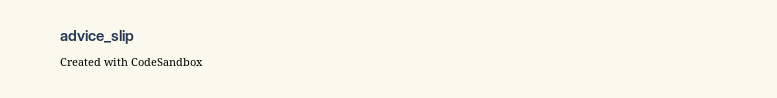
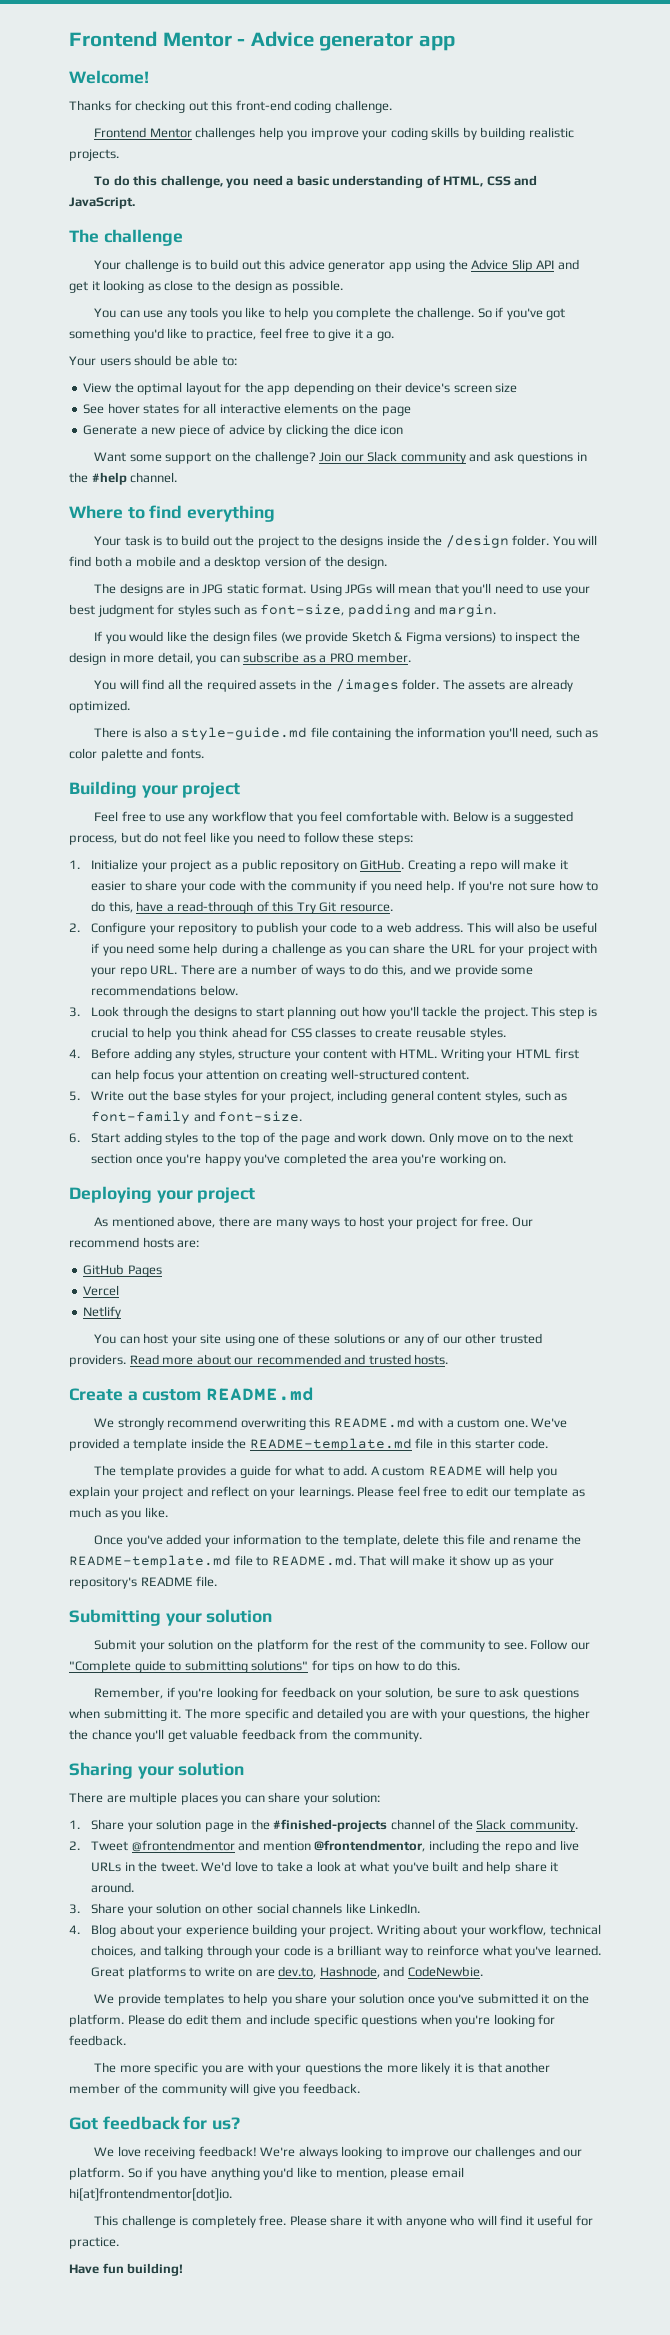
[60,30,134,44] [60,58,203,66] advice_slip // Created with CodeSandbox -> [69,31,455,51] [69,70,149,84] [69,100,392,113] [94,127,574,140] [69,149,119,161] [94,175,538,188] [69,197,135,209] [69,229,183,246] [94,259,579,272] [69,280,343,293] [94,307,566,320] [69,328,394,341] [69,355,237,366] [83,382,518,395] [83,403,411,416] [83,424,404,437] [94,451,587,464] [69,472,178,485] [69,505,276,522] [94,535,598,548] [69,556,388,569] [94,583,591,596] [69,604,496,617] [94,631,580,644] [69,652,412,665] [94,679,574,692] [69,700,130,713] [94,727,599,740] [69,748,204,761] [69,781,241,798] [94,811,574,824] [69,832,413,845] [69,859,568,872] [91,880,599,893] [91,901,393,914] [69,922,598,935] [91,943,598,956] [91,964,534,977] [91,985,238,996] [69,1006,598,1019] [91,1027,506,1040] [69,1048,579,1061] [91,1069,470,1082] [69,1090,568,1103] [91,1111,303,1124] [69,1132,574,1145] [91,1153,507,1166] [69,1186,256,1203] [94,1216,533,1229] [69,1237,200,1248] [83,1264,162,1277] [83,1285,120,1296] [83,1306,122,1319] [94,1333,542,1346] [69,1354,449,1367] [69,1387,315,1401] [94,1417,568,1430] [69,1438,549,1451] [94,1465,558,1478] [69,1486,585,1499] [69,1507,168,1520] [94,1534,581,1547] [69,1555,554,1568] [69,1576,218,1589] [69,1609,273,1626] [94,1639,590,1652] [69,1660,460,1673] [94,1687,579,1700] [69,1708,591,1721] [69,1729,423,1742] [69,1762,245,1779] [69,1792,381,1805] [69,1819,578,1832] [69,1840,579,1853] [91,1861,559,1874] [91,1882,135,1893] [69,1903,421,1916] [69,1924,601,1937] [91,1945,601,1958] [91,1966,483,1979] [94,1993,590,2006] [69,2014,556,2027] [69,2035,126,2046] [94,2062,551,2075] [69,2083,360,2096] [69,2116,241,2130] [94,2146,583,2159] [69,2167,464,2180] [69,2188,232,2201] [94,2215,593,2228] [69,2237,119,2249] [69,2263,184,2276] Frontend Mentor - Advice generator app // Welcome! // Thanks for checking out this front-end coding challenge. // Frontend Mentor challenges help you improve your coding skills by building realistic projects. // To do this challenge, you need a basic understanding of HTML, CSS and JavaScript. // The challenge // Your challenge is to build out this advice generator app using the Advice Slip API and get it looking as close to the design as possible. // You can use any tools you like to help you complete the challenge. So if you've got something you'd like to practice, feel free to give it a go. // Your users should be able to: // View the optimal layout for the app depending on their device's screen size // See hover states for all interactive elements on the page // Generate a new piece of advice by clicking the dice icon // Want some support on the challenge? Join our Slack community and ask questions in the #help channel. // Where to find everything // Your task is to build out the project to the designs inside the /design folder. You will find both a mobile and a desktop version of the design. // The designs are in JPG static format. Using JPGs will mean that you'll need to use your best judgment for styles such as font-size, padding and margin. // If you would like the design files (we provide Sketch & Figma versions) to inspect the design in more detail, you can subscribe as a PRO member. // You will find all the required assets in the /images folder. The assets are already optimized. // There is also a style-guide.md file containing the information you'll need, such as color palette and fonts. // Building your project // Feel free to use any workflow that you feel comfortable with. Below is a suggested process, but do not feel like you need to follow these steps: // 1. Initialize your project as a public repository on GitHub. Creating a repo will make it easier to share your code with the community if you need help. If you're not sure how to do this, have a read-through of this Try Git resource. // 2. Configure your repository to publish your code to a web address. This will also be useful if you need some help during a challenge as you can share the URL for your project with your repo URL. There are a number of ways to do this, and we provide some recommendations below. // 3. Look through the designs to start planning out how you'll tackle the project. This step is crucial to help you think ahead for CSS classes to create reusable styles. // 4. Before adding any styles, structure your content with HTML. Writing your HTML first can help focus your attention on creating well-structured content. // 5. Write out the base styles for your project, including general content styles, such as font-family and font-size. // 6. Start adding styles to the top of the page and work down. Only move on to the next section once you're happy you've completed the area you're working on. // Deploying your project // As mentioned above, there are many ways to host your project for free. Our recommend hosts are: // GitHub Pages // Vercel // Netlify // You can host your site using one of these solutions or any of our other trusted providers. Read more about our recommended and trusted hosts. // Create a custom README.md // We strongly recommend overwriting this README.md with a custom one. We've provided a template inside the README-template.md file in this starter code. // The template provides a guide for what to add. A custom README will help you explain your project and reflect on your learnings. Please feel free to edit our template as much as you like. // Once you've added your information to the template, delete this file and rename the README-template.md file to README.md. That will make it show up as your repository's README file. // Submitting your solution // Submit your solution on the platform for the rest of the community to see. Follow our "Complete guide to submitting solutions" for tips on how to do this. // Remember, if you're looking for feedback on your solution, be sure to ask questions when submitting it. The more specific and detailed you are with your questions, the higher the chance you'll get valuable feedback from the community. // Sharing your solution // There are multiple places you can share your solution: // 1. Share your solution page in the #finished-projects channel of the Slack community. // 2. Tweet @frontendmentor and mention @frontendmentor, including the repo and live URLs in the tweet. We'd love to take a look at what you've built and help share it around. // 3. Share your solution on other social channels like LinkedIn. // 4. Blog about your experience building your project. Writing about your workflow, technical choices, and talking through your code is a brilliant way to reinforce what you've learned. Great platforms to write on are dev.to, Hashnode, and CodeNewbie. // We provide templates to help you share your solution once you've submitted it on the platform. Please do edit them and include specific questions when you're looking for feedback. // The more specific you are with your questions the more likely it is that another member of the community will give you feedback. // Got feedback for us? // We love receiving feedback! We're always looking to improve our challenges and our platform. So if you have anything you'd like to mention, please email hi[at]frontendmentor[dot]io. // This challenge is completely free. Please share it with anyone who will find it useful for practice. // Have fun building!

